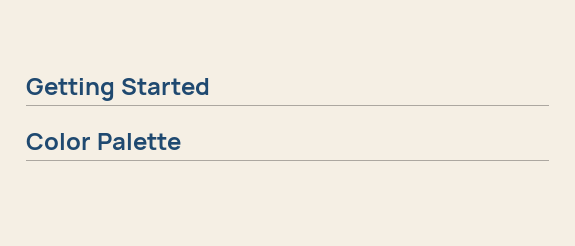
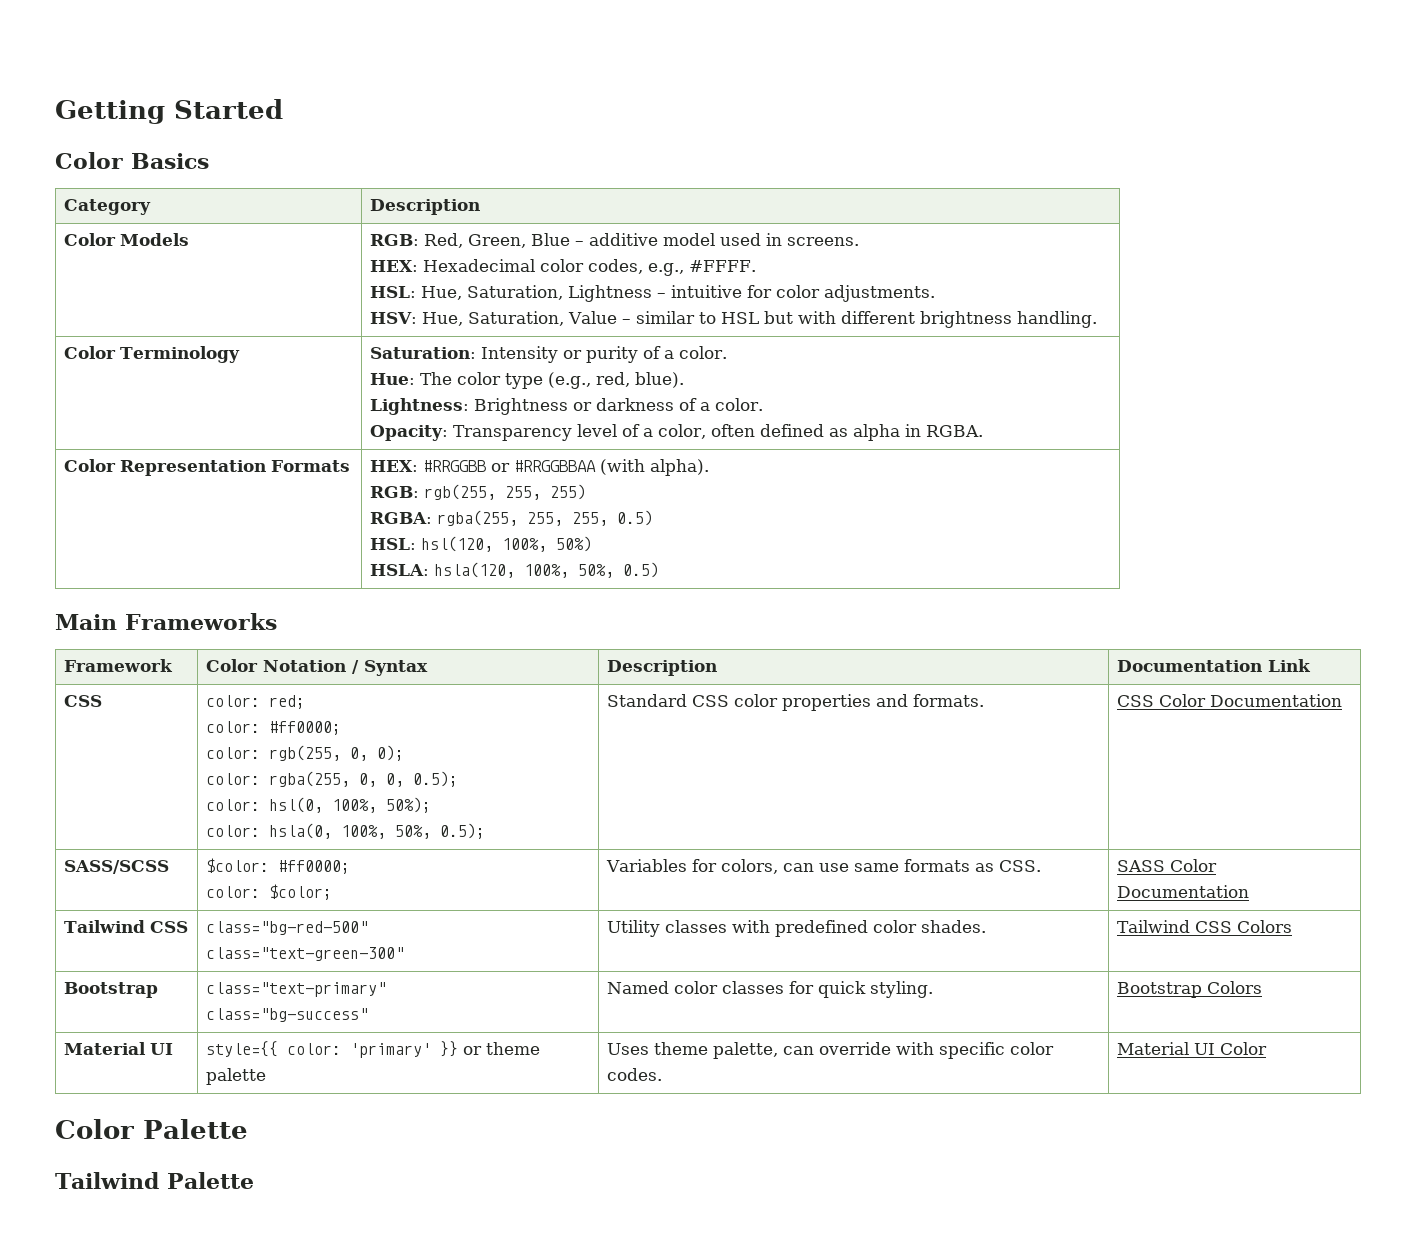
(211, 86) none -> [55,152,209,169] [63,199,151,215] [369,199,480,215] [63,233,189,246] [369,233,859,248] [369,259,756,276] [369,285,935,302] [369,311,1097,328] [63,346,240,363] [369,346,727,363] [369,372,684,389] [369,398,763,415] [369,424,983,441] [63,459,350,476] [369,459,709,476] [369,484,586,500] [369,510,653,526] [369,536,592,552] [369,562,659,578] [55,613,277,630] [63,659,173,672] [205,659,428,676] [606,660,717,676] [1116,659,1311,672] [63,695,102,707] [205,695,305,709] [205,721,341,735] [205,745,404,761] [205,771,458,787] [205,797,431,813] [205,823,485,839] [606,694,984,711] [1116,694,1342,707] [63,860,169,874] [205,858,350,874] [205,884,332,900] [605,859,1041,874] [1116,859,1217,872] [1116,885,1249,898] [63,920,188,933] [205,921,368,935] [205,947,404,961] [606,920,986,937] [1116,920,1292,933] [63,982,158,998] [205,982,386,997] [205,1008,368,1022] [606,981,933,998] [1116,981,1262,998] [63,1042,173,1055] [205,1041,540,1058] [205,1068,266,1085] [606,1042,1054,1059] [606,1068,662,1081] [1116,1042,1267,1055] // Color Basics // Category | Description // Color Models | RGB: Red, Green, Blue – additive model used in screens. // HEX: Hexadecimal color codes, e.g., #FFFF. // HSL: Hue, Saturation, Lightness – intuitive for color adjustments. // HSV: Hue, Saturation, Value – similar to HSL but with different brightness handling. // Color Terminology | Saturation: Intensity or purity of a color. // Hue: The color type (e.g., red, blue). // Lightness: Brightness or darkness of a color. // Opacity: Transparency level of a color, often defined as alpha in RGBA. // Color Representation Formats | HEX: #RRGGBB or #RRGGBBAA (with alpha). // RGB: rgb(255, 255, 255) // RGBA: rgba(255, 255, 255, 0.5) // HSL: hsl(120, 100%, 50%) // HSLA: hsla(120, 100%, 50%, 0.5) // Main Frameworks // Framework | Color Notation / Syntax | Description | Documentation Link // CSS | color: red; // color: #ff0000; // color: rgb(255, 0, 0); // color: rgba(255, 0, 0, 0.5); // color: hsl(0, 100%, 50%); // color: hsla(0, 100%, 50%, 0.5); | Standard CSS color properties and formats. | CSS Color Documentation // SASS/SCSS | $color: #ff0000; // color: $color; | Variables for colors, can use same formats as CSS. | SASS Color Documentation // Tailwind CSS | class="bg-red-500" // class="text-green-300" | Utility classes with predefined color shades. | Tailwind CSS Colors // Bootstrap | class="text-primary" // class="bg-success" | Named color classes for quick styling. | Bootstrap Colors // Material UI | style={{ color: 'primary' }} or theme palette | Uses theme palette, can override with specific color codes. | Material UI Color
(182, 141) none -> [55,1172,254,1189] // Tailwind Palette

